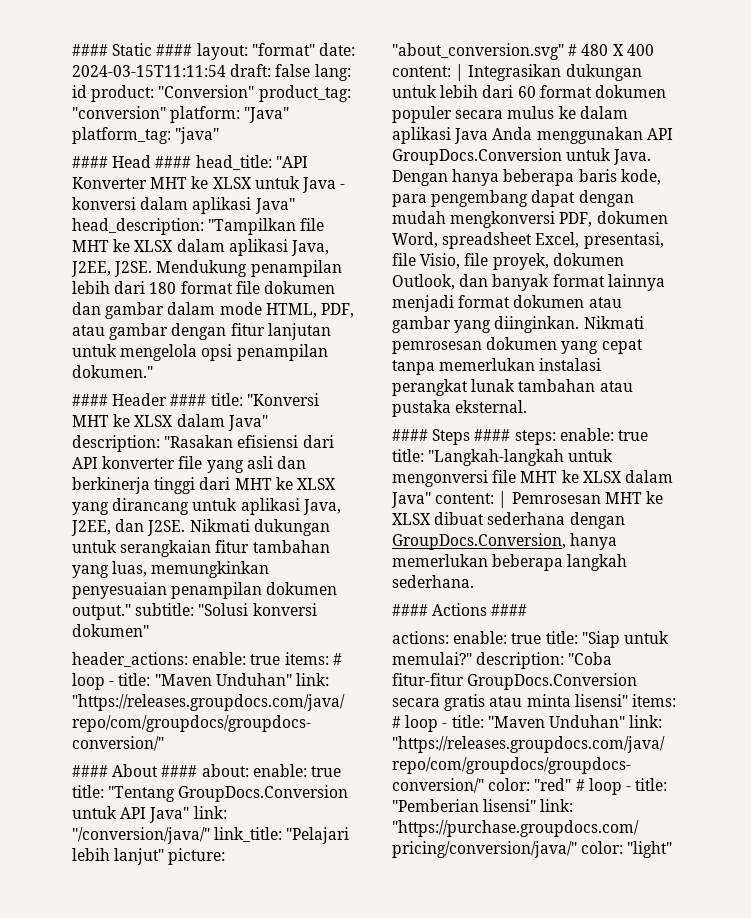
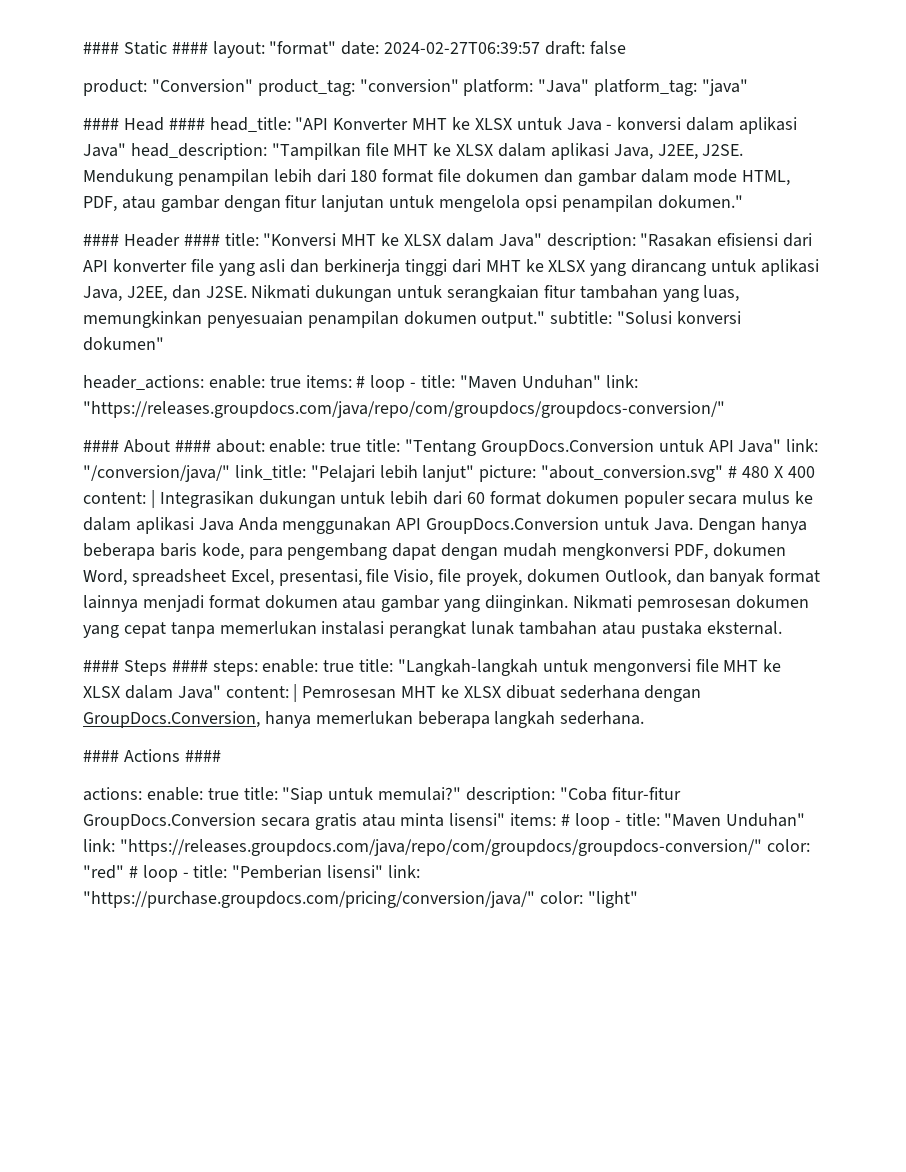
[72,65,226,77] 2024-03-15T11:11:54 -> [384,42,541,54] 2024-02-27T06:39:57
[314,64,351,81] [72,85,87,98] lang: id -> (626, 48) //

